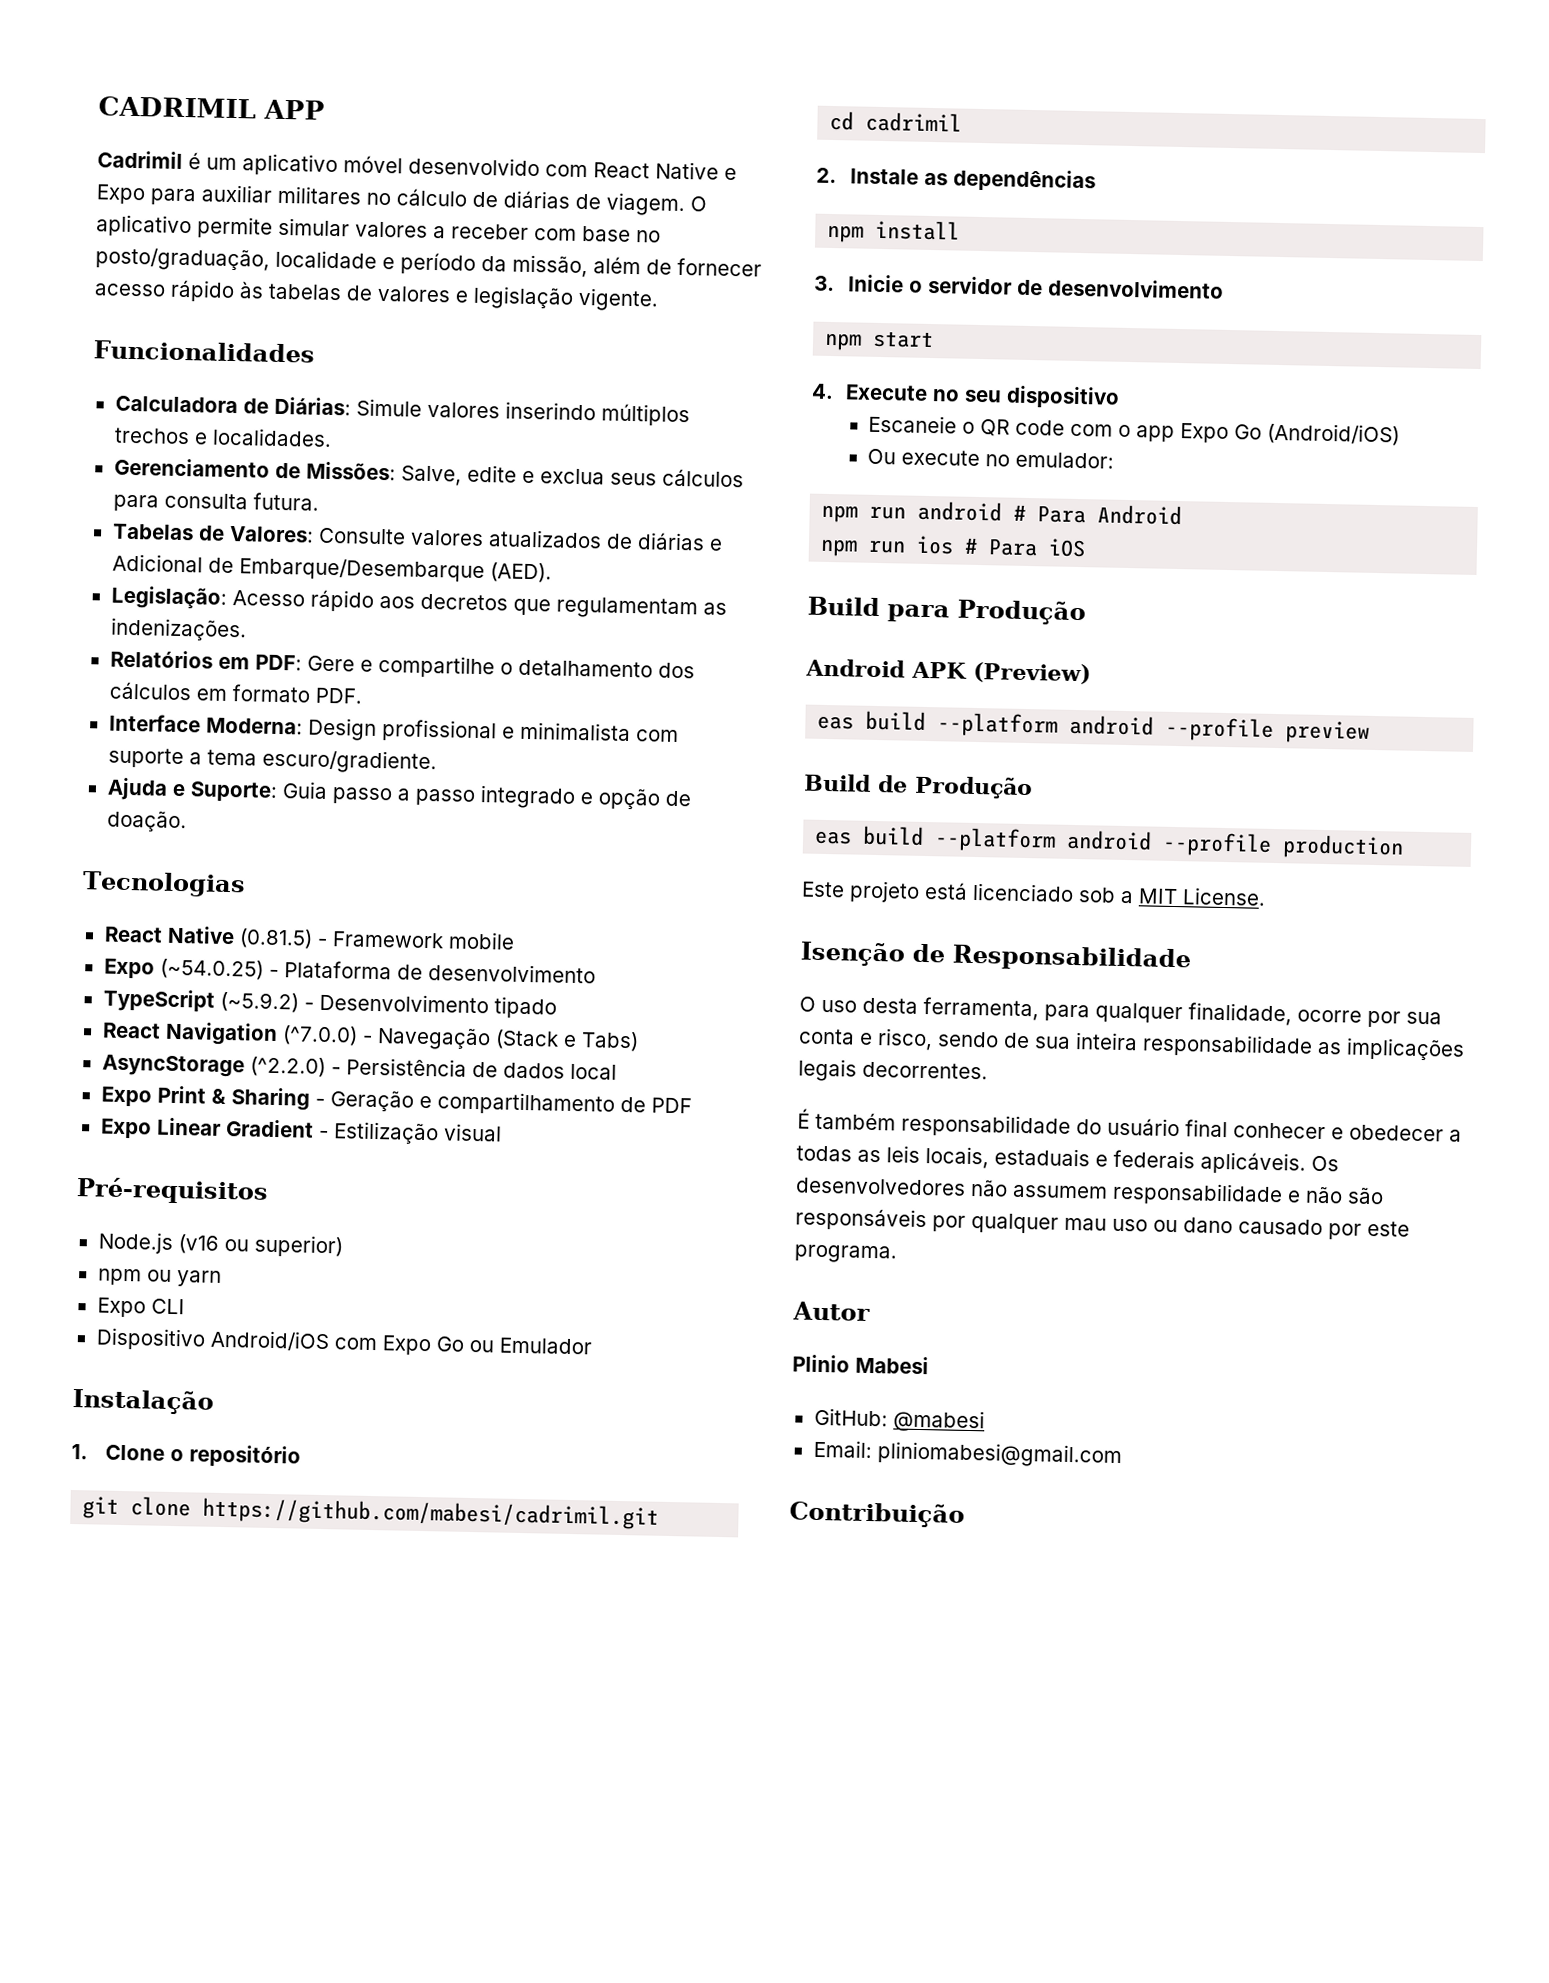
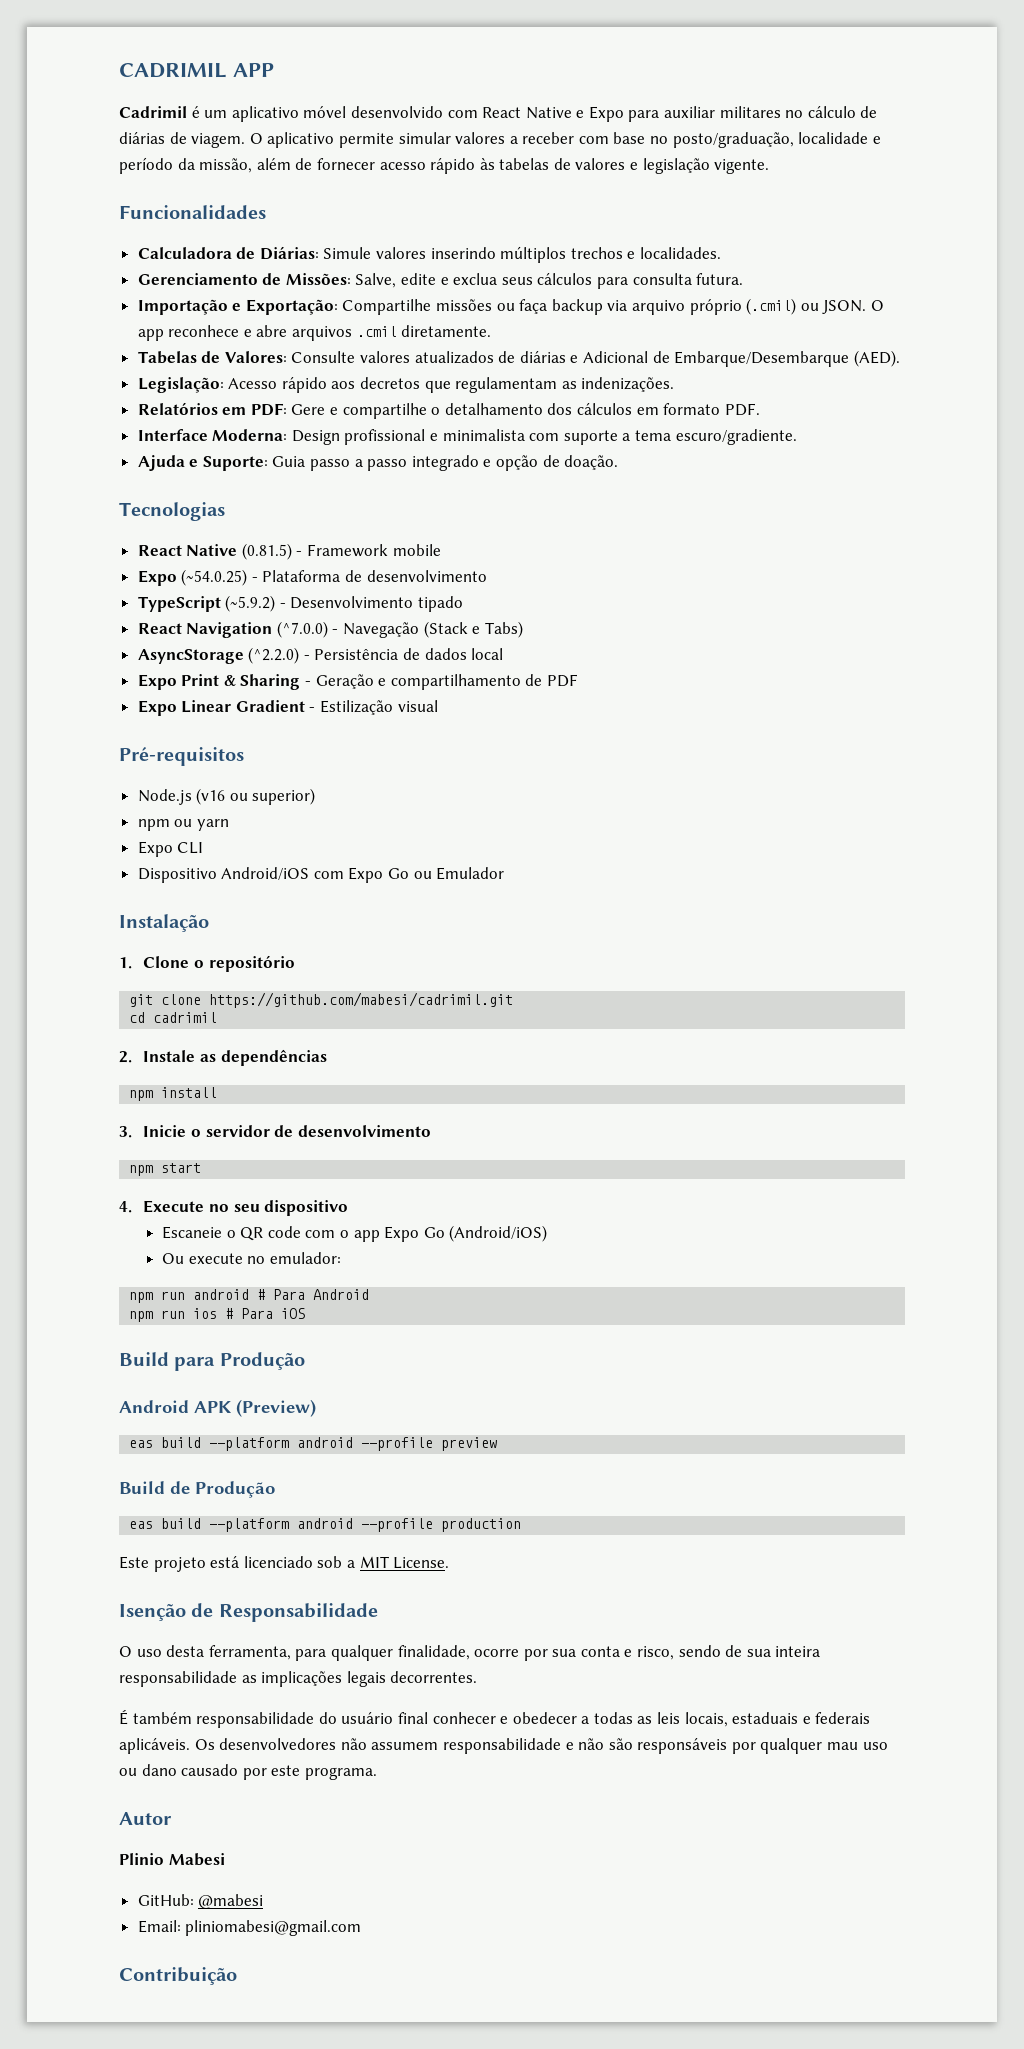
(319, 501) none -> [137,298,884,315] [137,325,492,341] // Importação e Exportação: Compartilhe missões ou faça backup via arquivo próprio (.cmil) ou JSON. O app reconhece e abre arquivos .cmil diretamente.

